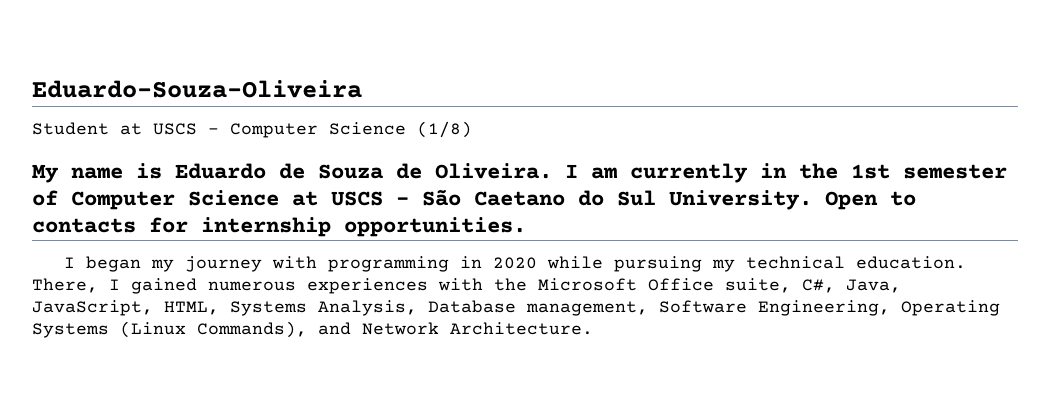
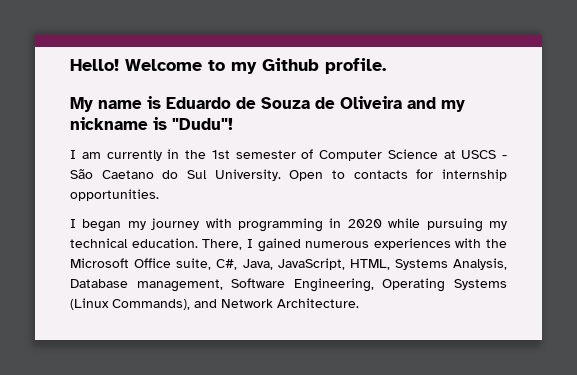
[32,80,362,98] [32,121,472,138] Eduardo-Souza-Oliveira // Student at USCS - Computer Science (1/8) -> [70,58,386,74] Hello! Welcome to my Github profile.
[435,163,552,179] Oliveira. -> [340,96,465,112] [70,117,233,130] Oliveira and my nickname is "Dudu"! //

